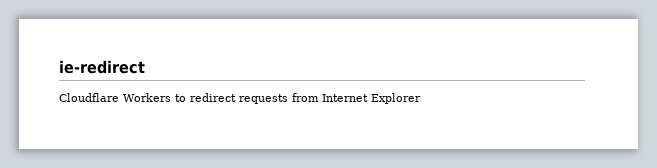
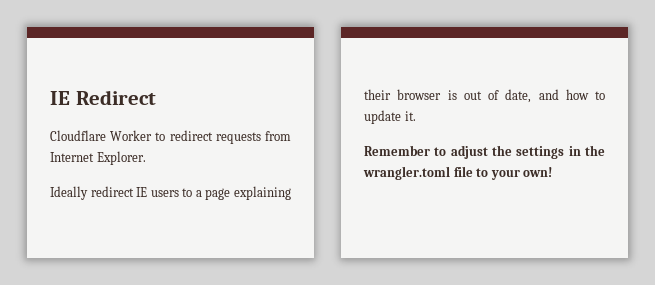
[59,60,145,74] ie-redirect -> [50,90,156,105] IE Redirect
[123,93,171,102] Workers -> [110,130,153,141] Worker
[371,93,421,104] Explorer -> [96,151,146,165] [50,186,292,200] [364,89,605,103] [364,110,416,124] [364,145,605,159] [363,166,553,180] Explorer. // Ideally redirect IE users to a page explaining their browser is out of date, and how to update it. // Remember to adjust the settings in the wrangler.toml file to your own!

